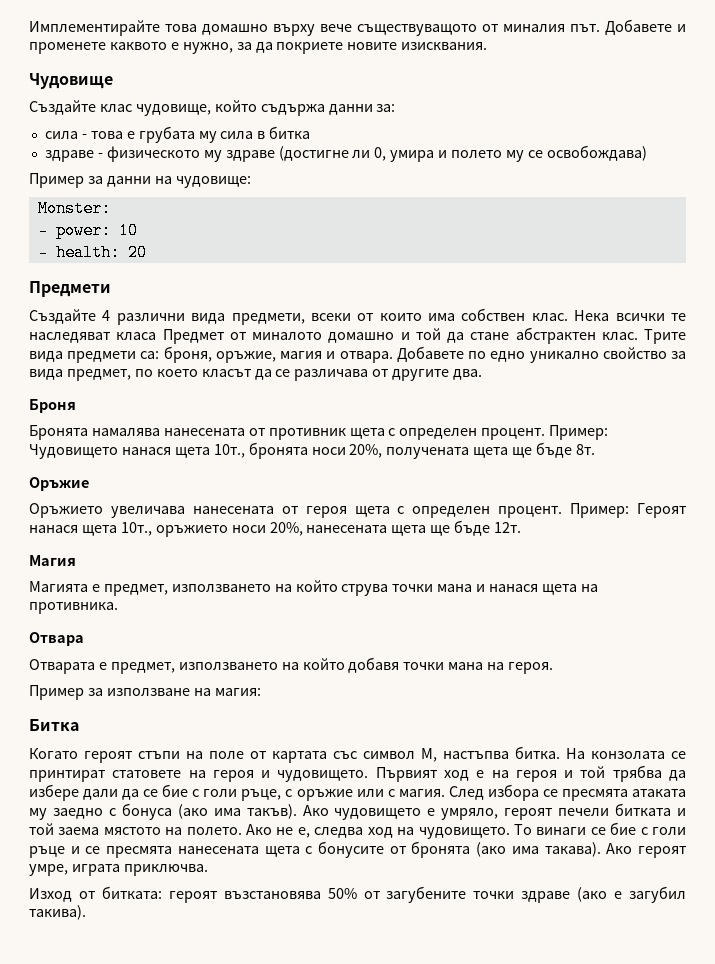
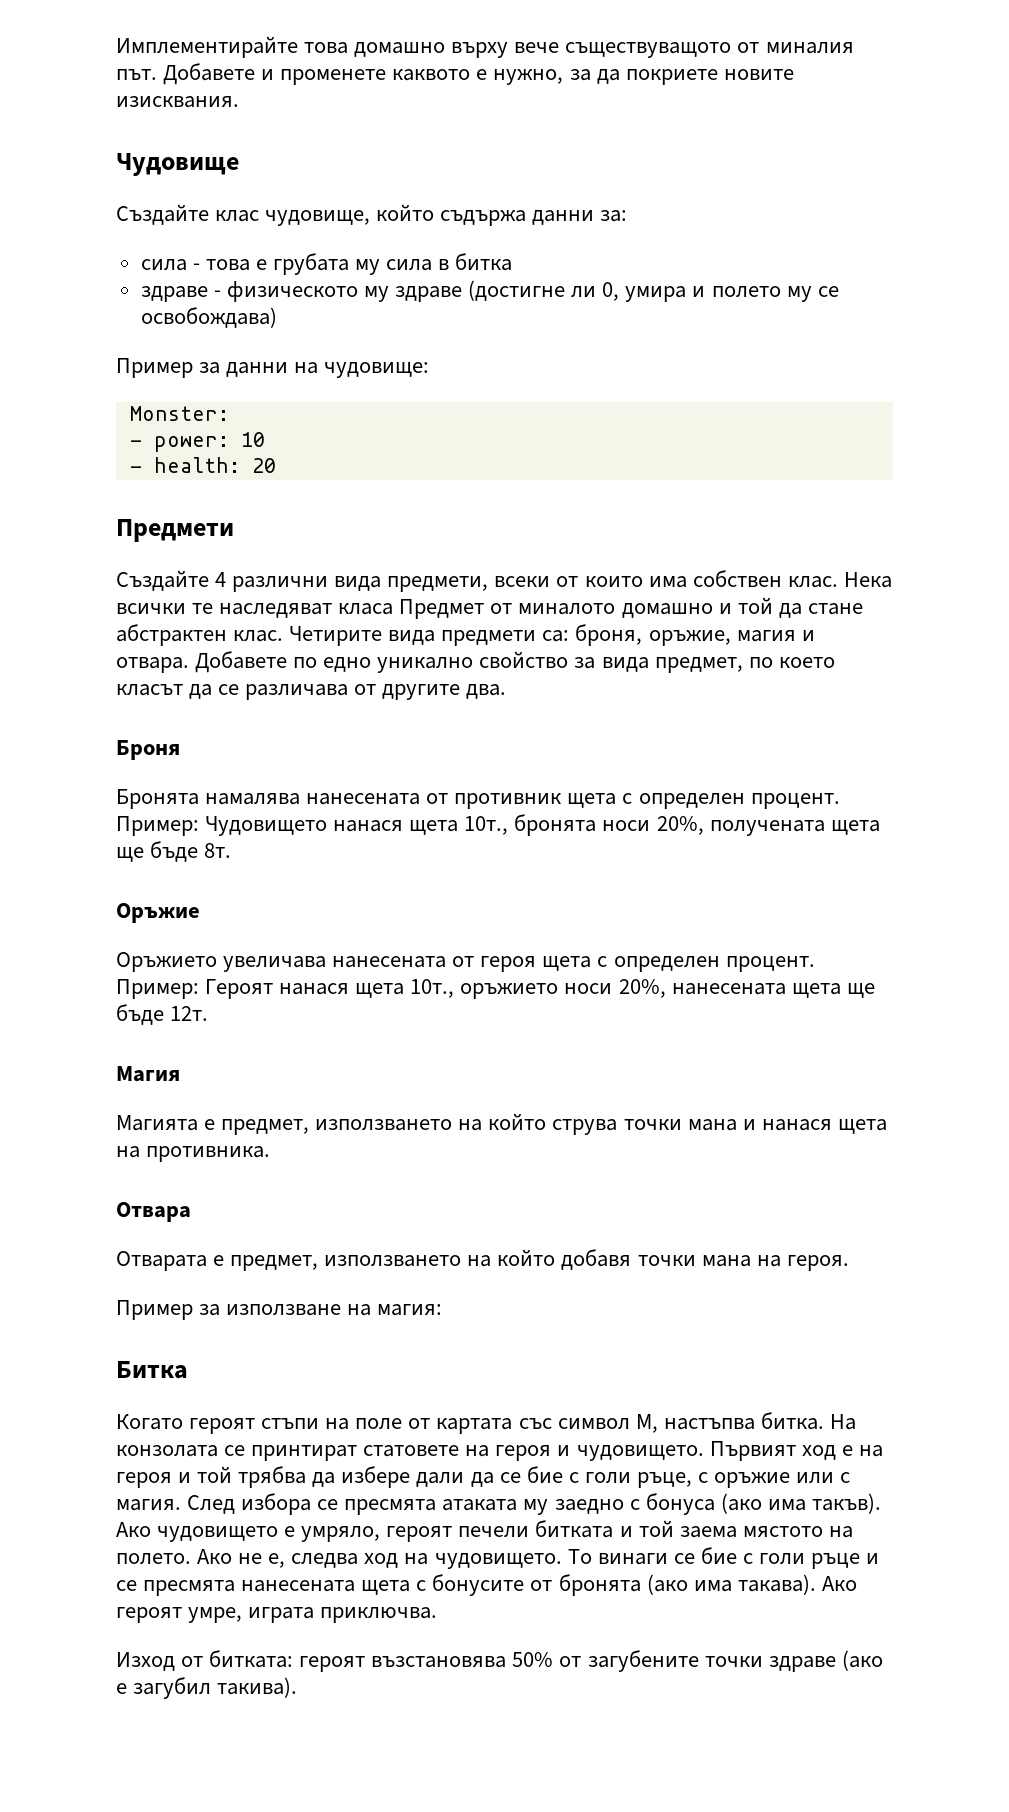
[644,329,686,344] Трите -> [289,626,383,646] Четирите

